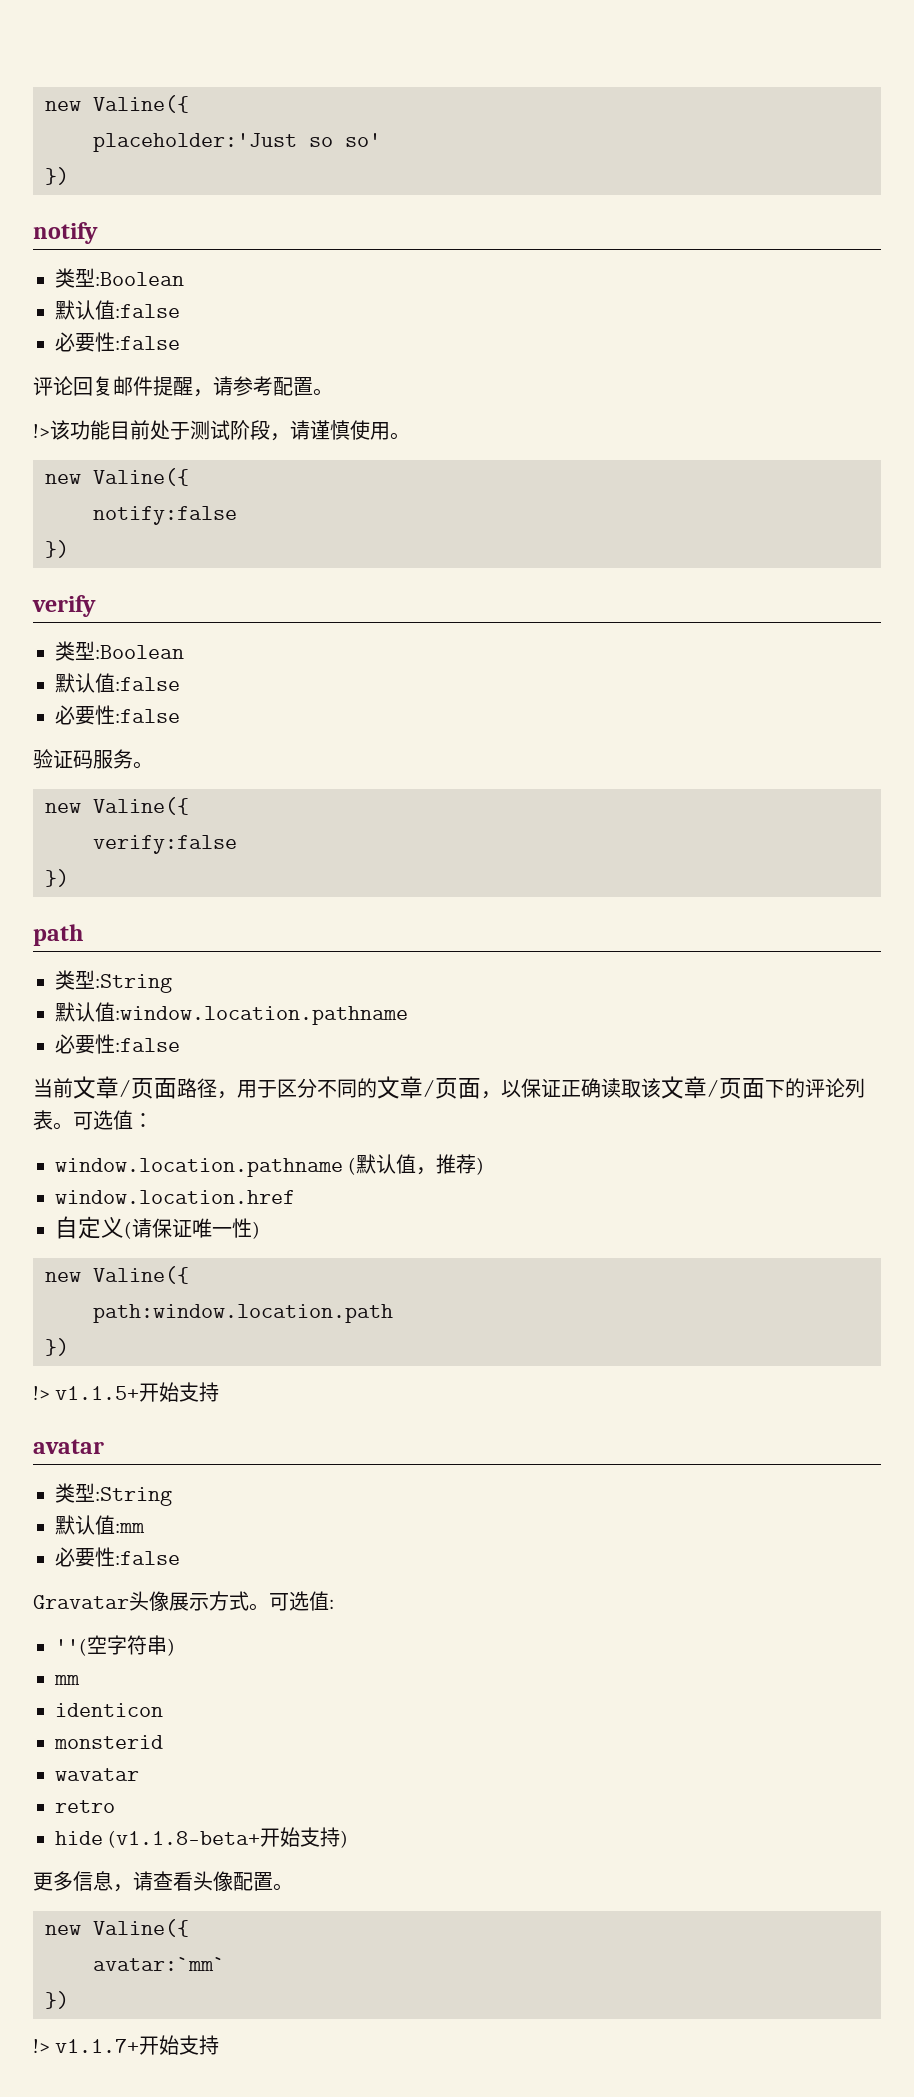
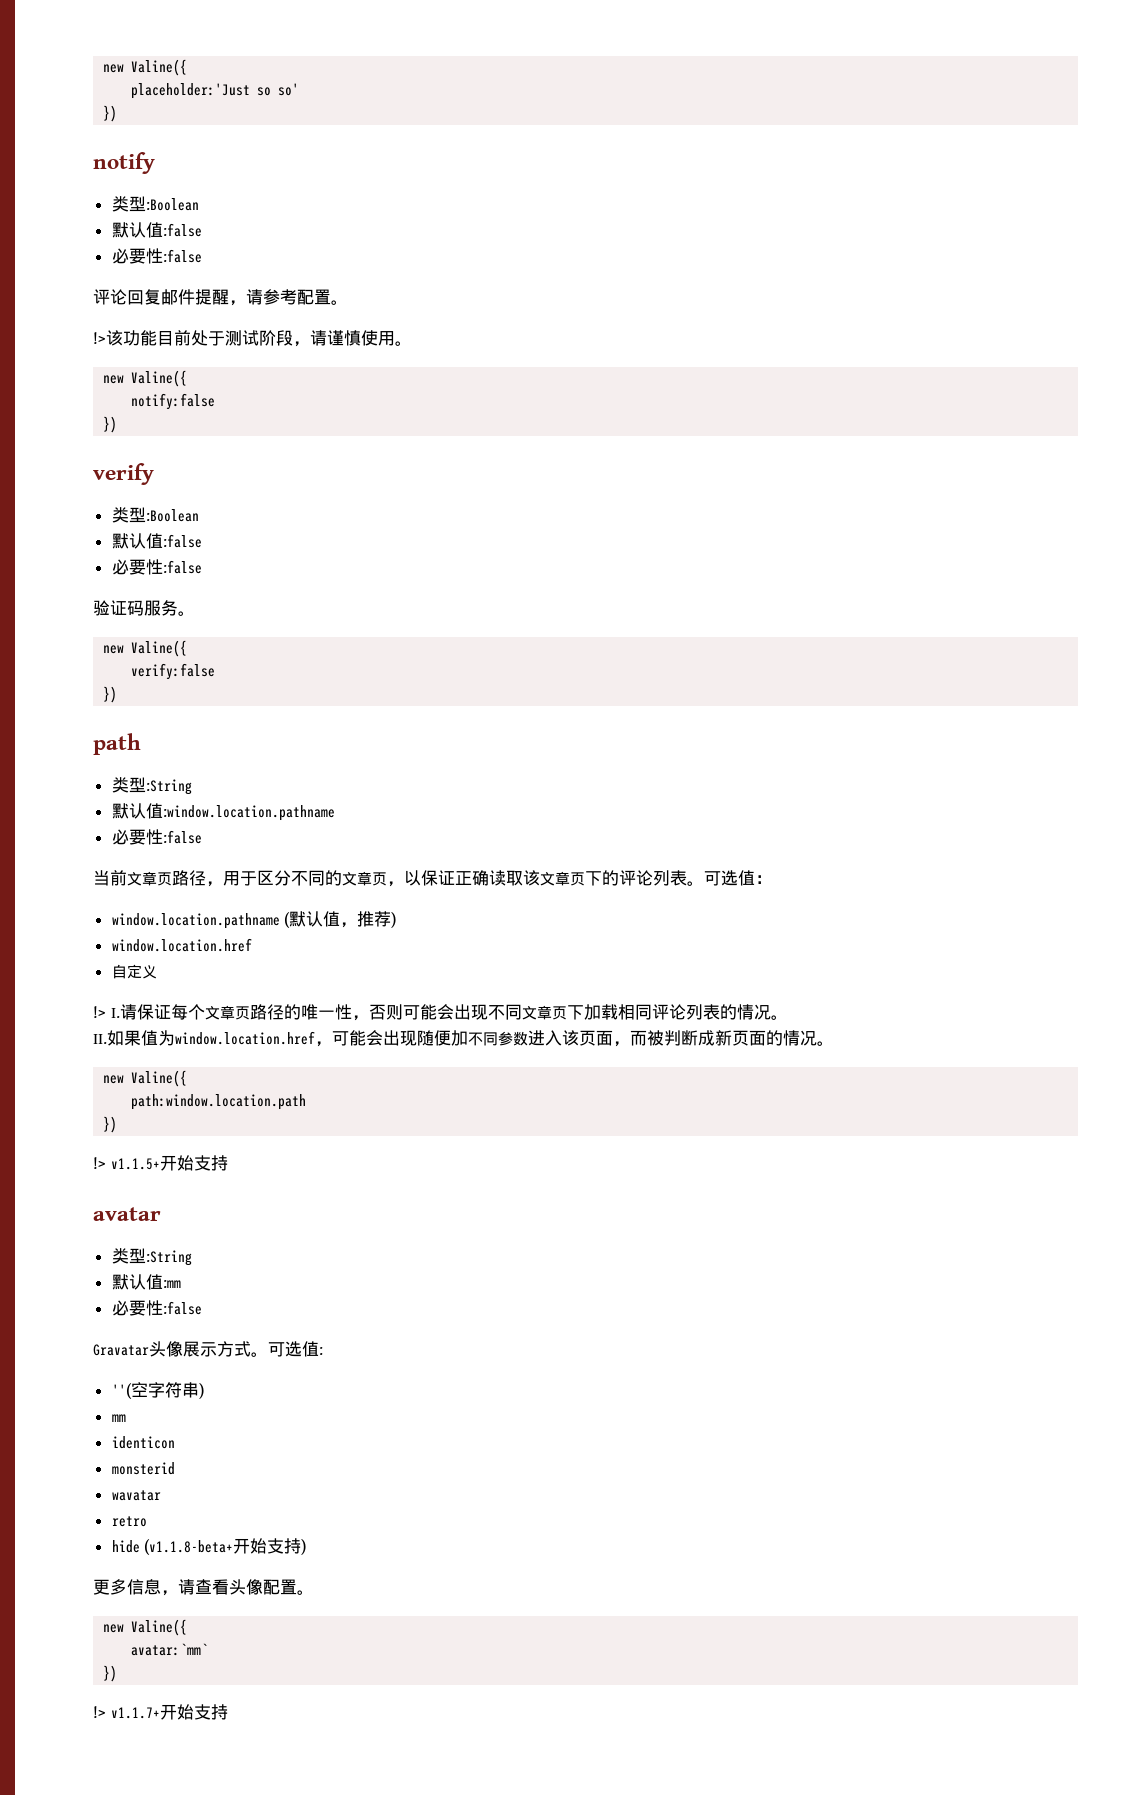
[119,1078,177,1099] /页面 -> [157,872,172,886] 页
[423,1078,481,1099] /页面 -> [372,872,387,886] 页
[707,1078,765,1099] /页面 -> [570,872,585,886] 页
[124,1218,260,1239] (请保证唯一性) -> [93,1004,788,1021] [93,1030,834,1047] // !> I.请保证每个文章页路径的唯一性，否则可能会出现不同文章页下加载相同评论列表的情况。 // II.如果值为window.location.href，可能会出现随便加不同参数进入该页面，而被判断成新页面的情况。

